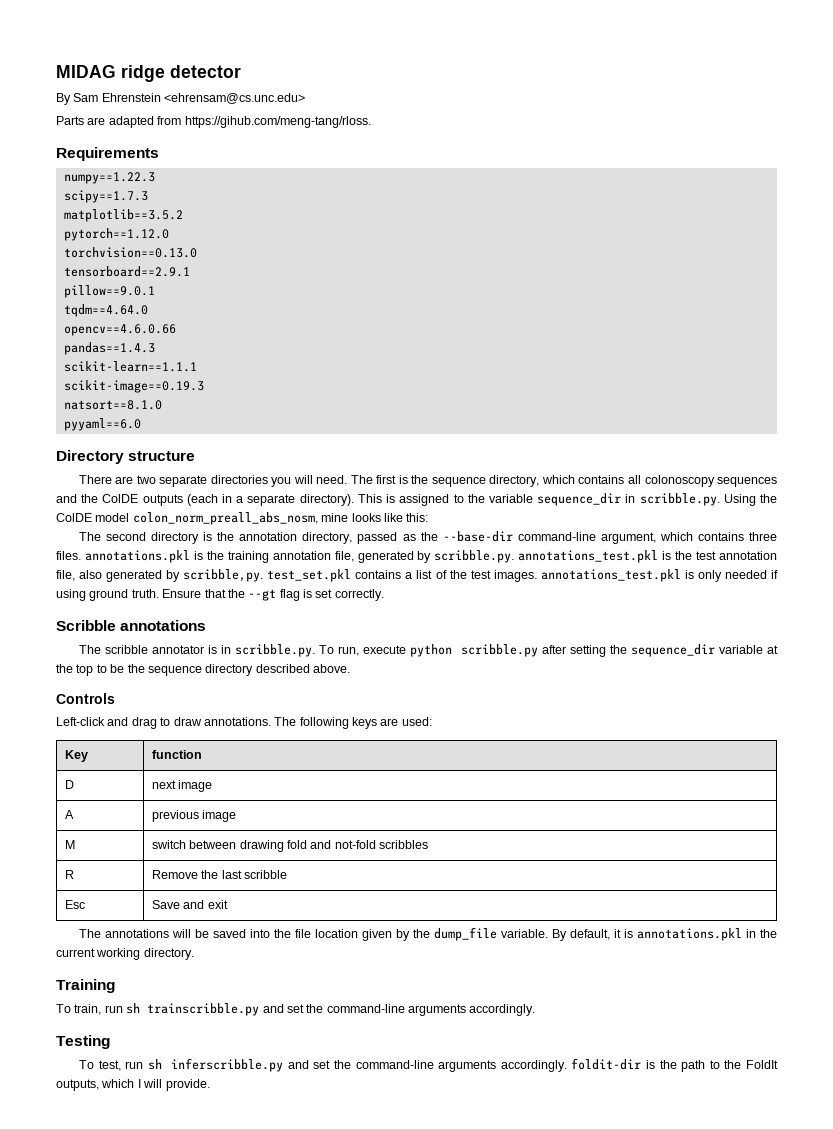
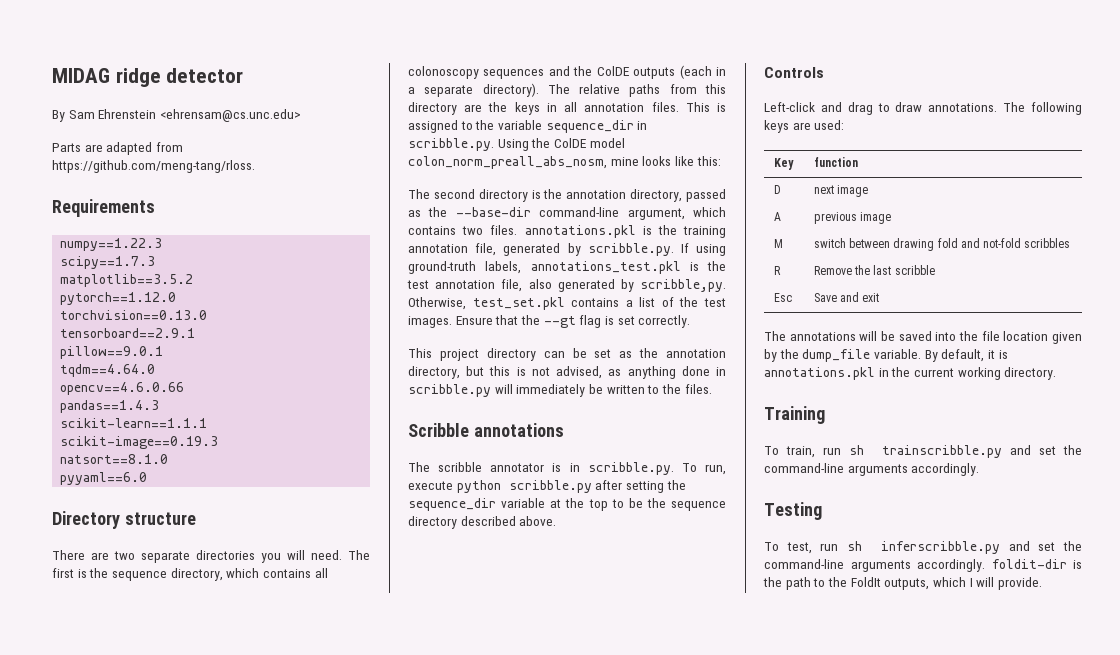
[184,116,371,128] https://gihub.com/meng-tang/rloss. -> [52,160,255,173] https://github.com/meng-tang/rloss.
(354, 500) none -> [547,84,726,97] [408,102,679,115] The relative paths from this directory are the keys in all annotation files.
[749,532,778,541] three -> [462,226,484,235] two
(515, 556) none -> [680,243,726,256] [408,261,522,274] If using ground-truth labels,
(264, 575) none -> [408,297,466,310] Otherwise,
[540,569,778,582] [56,589,159,601] annotations_test.pkl is only needed if using ground truth. -> (452, 322) none
(384, 595) none -> [408,348,726,361] [408,366,726,379] [408,384,712,397] // This project directory can be set as the annotation directory, but this is not advised, as anything done in scribble.py will immediately be written to the files.

